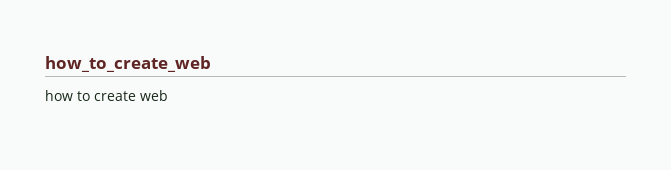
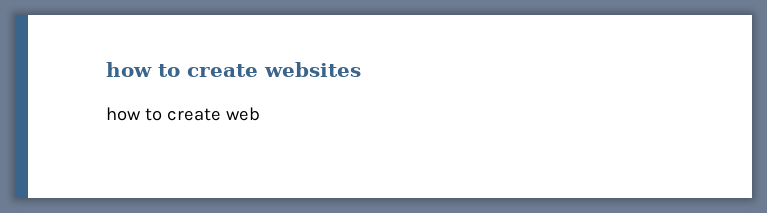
[45,56,211,72] how_to_create_web -> [106,62,361,77] how to create websites

